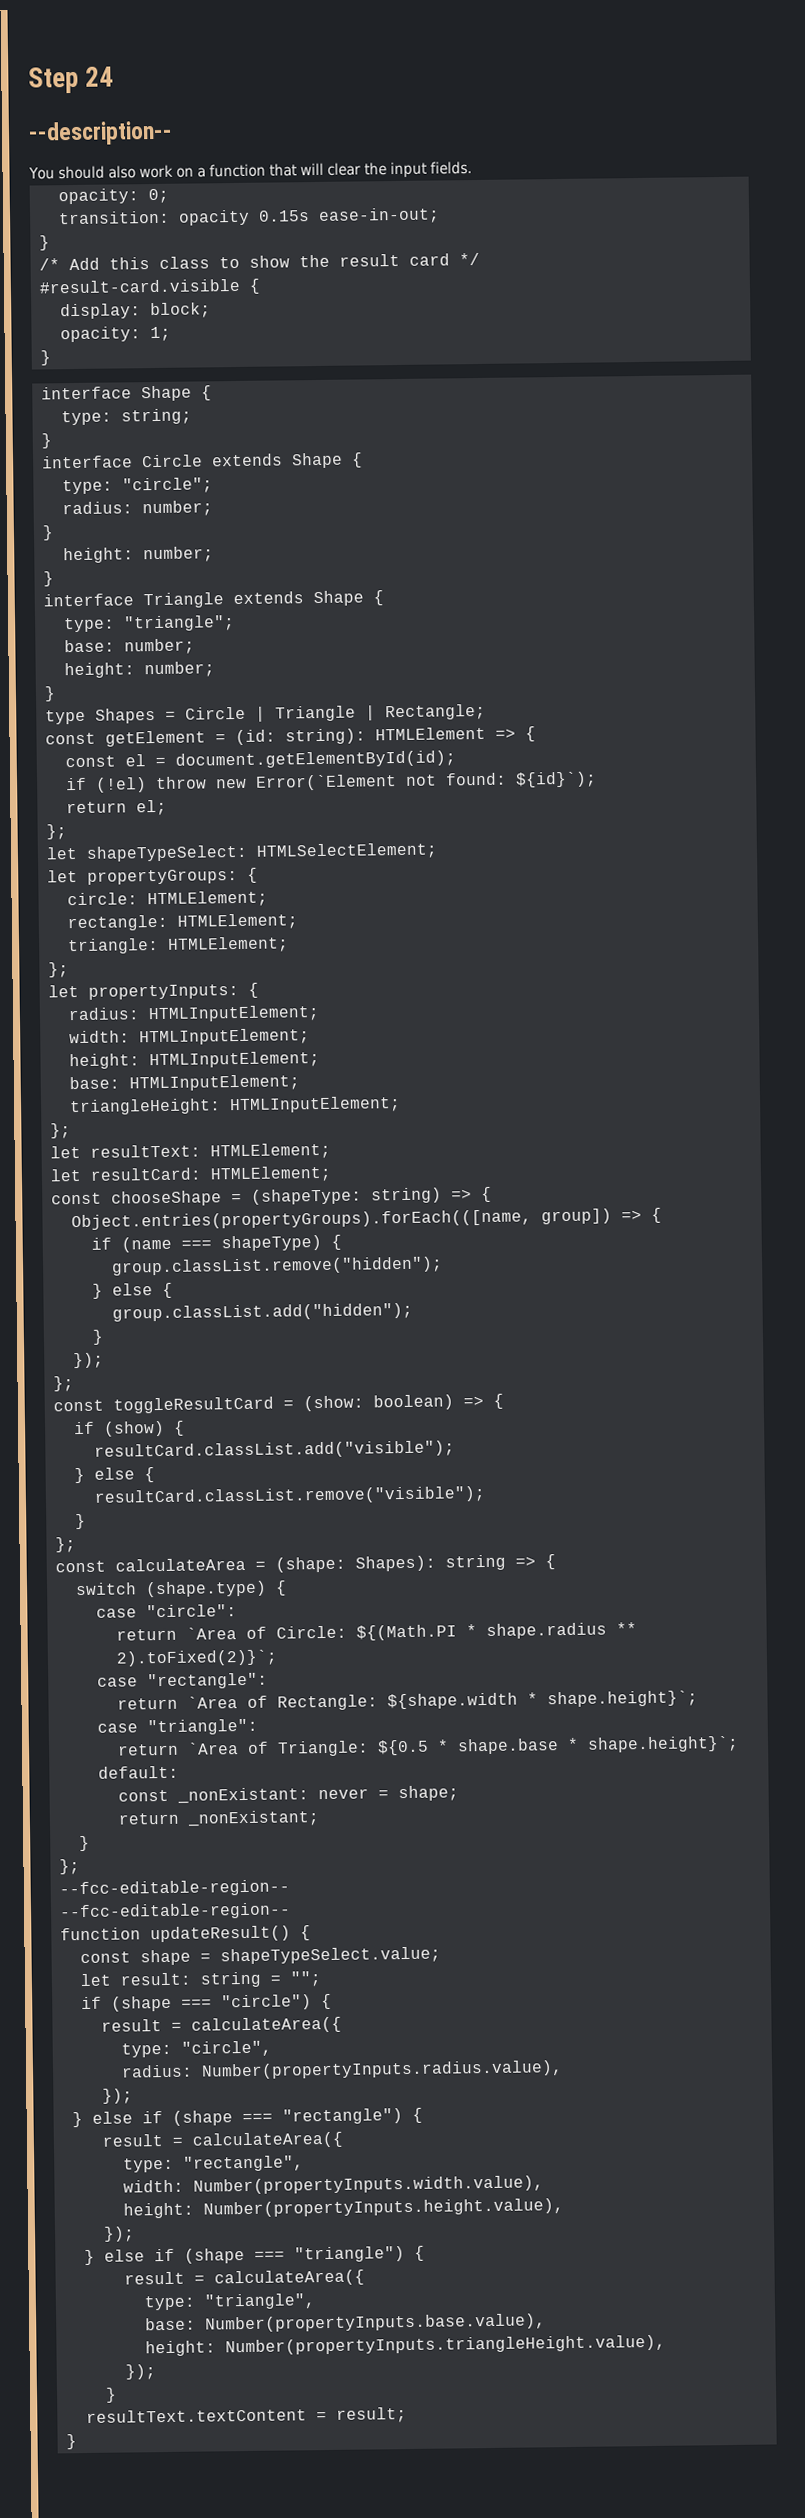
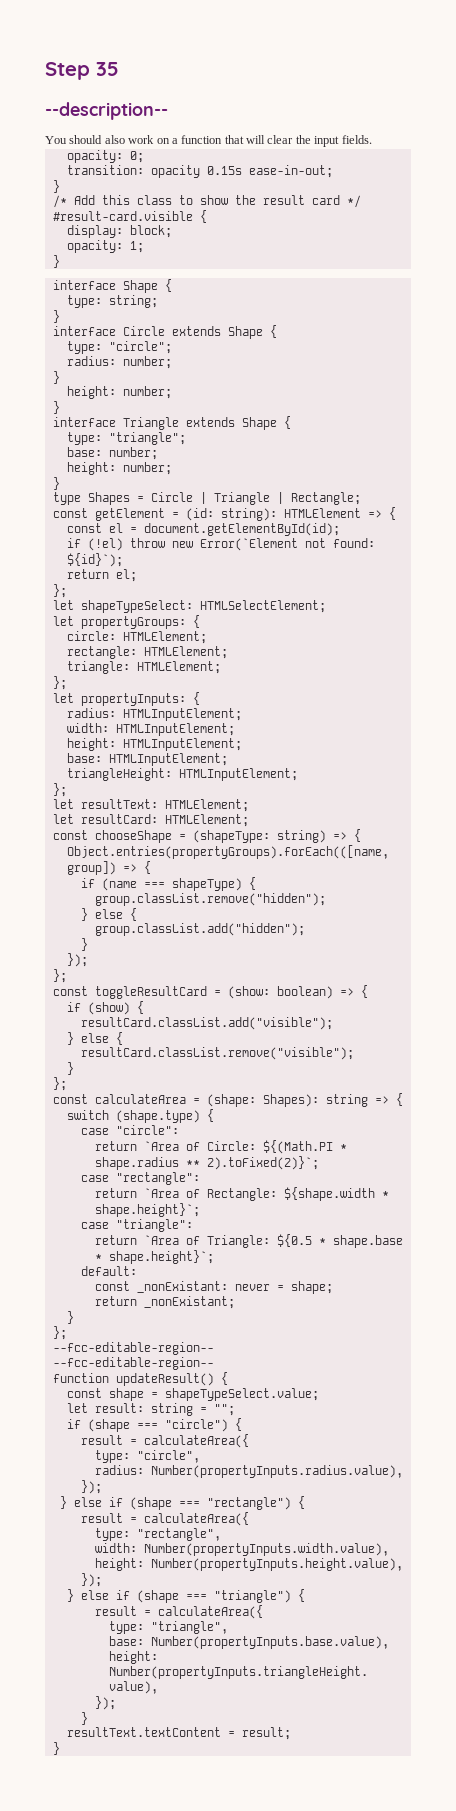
[85,66,115,87] 24 -> [96,62,119,76] 35

